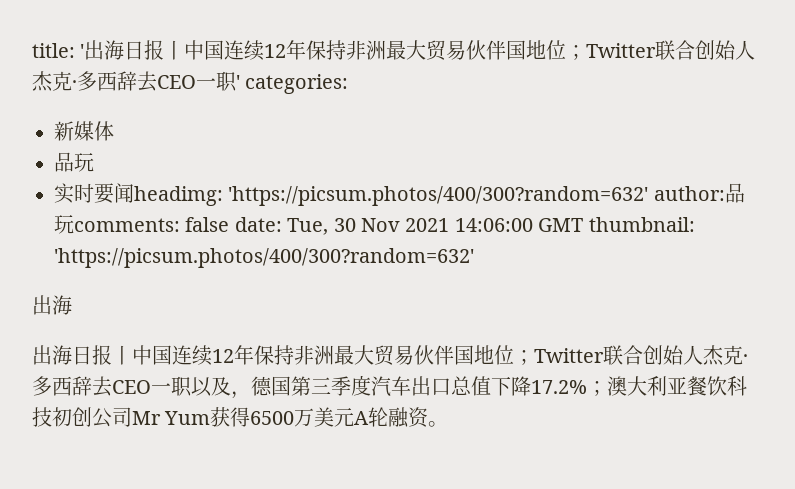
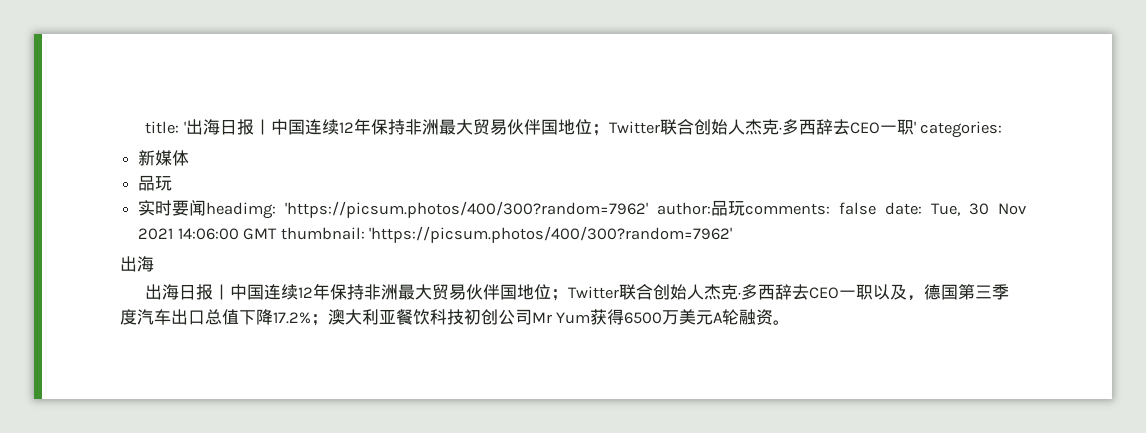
[228,186,649,206] 'https://picsum.photos/400/300?random=632' -> [285,201,649,218] 'https://picsum.photos/400/300?random=7962'
[54,248,474,268] 'https://picsum.photos/400/300?random=632' -> [368,226,732,243] 'https://picsum.photos/400/300?random=7962'

